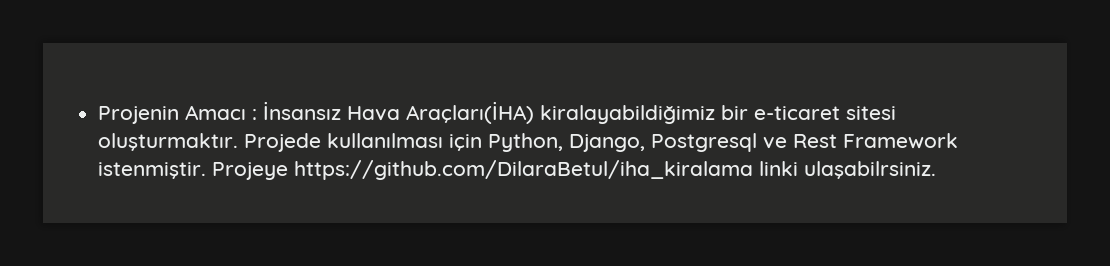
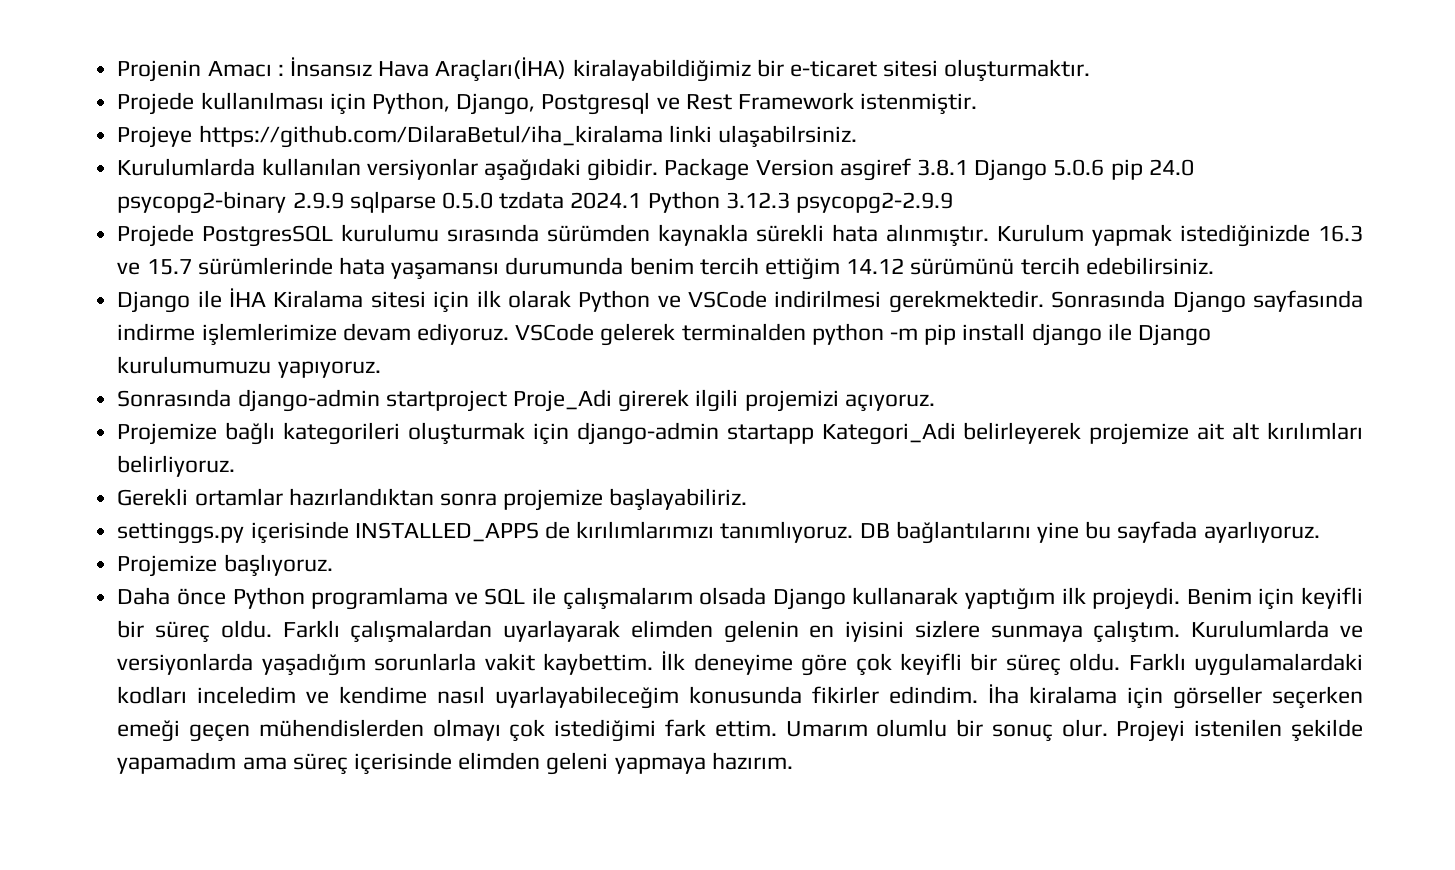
(239, 142) none -> (1091, 70) //
(207, 170) none -> (978, 104) //
(937, 170) none -> [117,158,1194,181] [117,191,953,214] [117,224,1363,247] [117,257,1214,280] [117,288,1363,313] [117,323,1212,346] [117,356,381,378] [117,389,935,412] [117,422,1363,445] [117,455,236,477] [117,488,748,511] [117,521,1320,544] [117,554,333,577] [117,587,1364,610] [117,620,1364,643] [117,651,1363,676] [117,684,1364,709] [117,719,1363,742] [117,752,793,775] // Kurulumlarda kullanılan versiyonlar aşağıdaki gibidir. Package Version asgiref 3.8.1 Django 5.0.6 pip 24.0 psycopg2-binary 2.9.9 sqlparse 0.5.0 tzdata 2024.1 Python 3.12.3 psycopg2-2.9.9 // Projede PostgresSQL kurulumu sırasında sürümden kaynakla sürekli hata alınmıştır. Kurulum yapmak istediğinizde 16.3 ve 15.7 sürümlerinde hata yaşamansı durumunda benim tercih ettiğim 14.12 sürümünü tercih edebilirsiniz. // Django ile İHA Kiralama sitesi için ilk olarak Python ve VSCode indirilmesi gerekmektedir. Sonrasında Django sayfasında indirme işlemlerimize devam ediyoruz. VSCode gelerek terminalden python -m pip install django ile Django kurulumumuzu yapıyoruz. // Sonrasında django-admin startproject Proje_Adi girerek ilgili projemizi açıyoruz. // Projemize bağlı kategorileri oluşturmak için django-admin startapp Kategori_Adi belirleyerek projemize ait alt kırılımları belirliyoruz. // Gerekli ortamlar hazırlandıktan sonra projemize başlayabiliriz. // settinggs.py içerisinde INSTALLED_APPS de kırılımlarımızı tanımlıyoruz. DB bağlantılarını yine bu sayfada ayarlıyoruz. // Projemize başlıyoruz. // Daha önce Python programlama ve SQL ile çalışmalarım olsada Django kullanarak yaptığım ilk projeydi. Benim için keyifli bir süreç oldu. Farklı çalışmalardan uyarlayarak elimden gelenin en iyisini sizlere sunmaya çalıştım. Kurulumlarda ve versiyonlarda yaşadığım sorunlarla vakit kaybettim. İlk deneyime göre çok keyifli bir süreç oldu. Farklı uygulamalardaki kodları inceledim ve kendime nasıl uyarlayabileceğim konusunda fikirler edindim. İha kiralama için görseller seçerken emeği geçen mühendislerden olmayı çok istediğimi fark ettim. Umarım olumlu bir sonuç olur. Projeyi istenilen şekilde yapamadım ama süreç içerisinde elimden geleni yapmaya hazırım.

